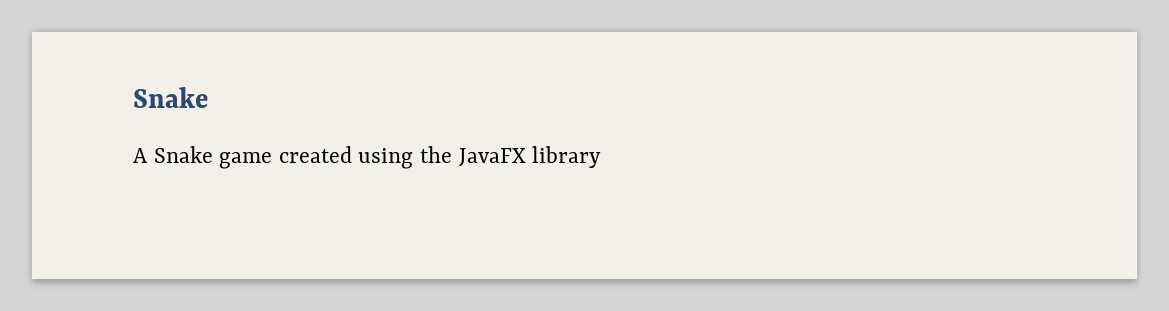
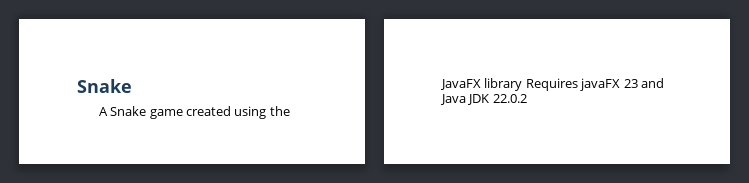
(602, 157) none -> [525,78,664,91] [440,94,527,105] Requires javaFX 23 and Java JDK 22.0.2

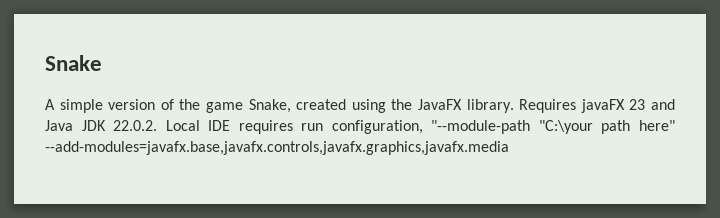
[110,106,183,119] Snake game -> [59,99,291,113] simple version of the game Snake,
[484,78,523,91] library -> [466,99,514,113] library.
[492,94,527,103] 22.0.2 -> [113,120,675,134] [45,141,509,155] 22.0.2. Local IDE requires run configuration, "--module-path "C:\your path here" --add-modules=javafx.base,javafx.controls,javafx.graphics,javafx.media

